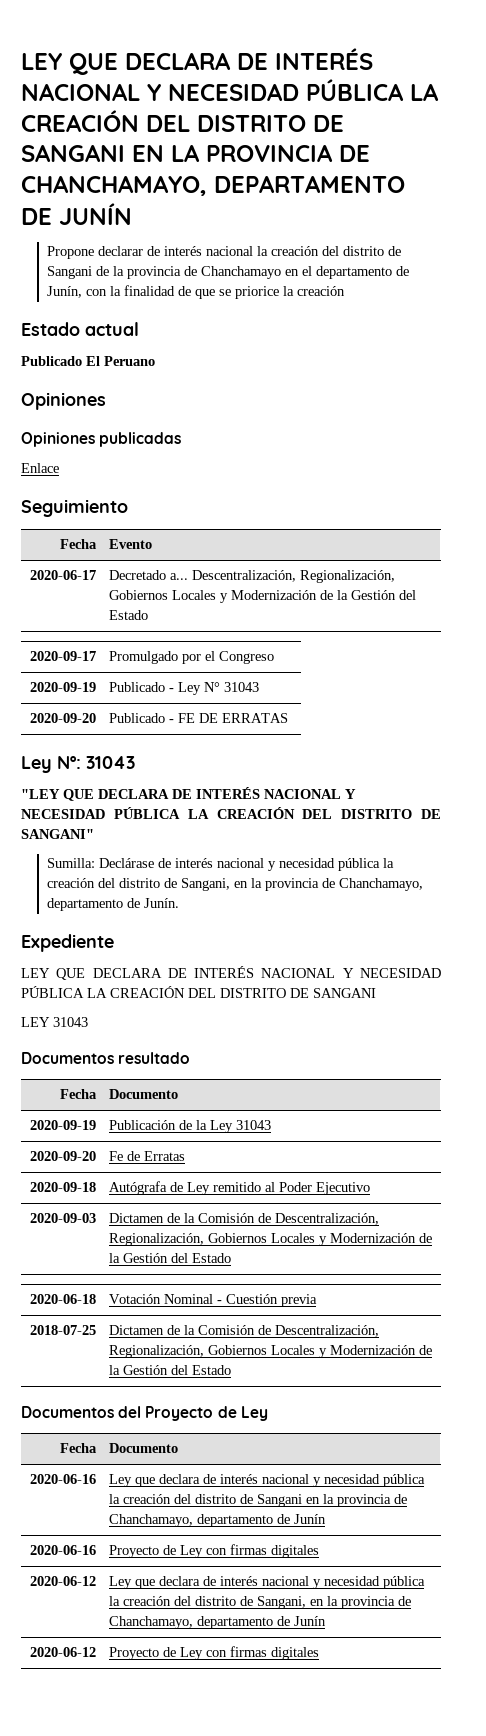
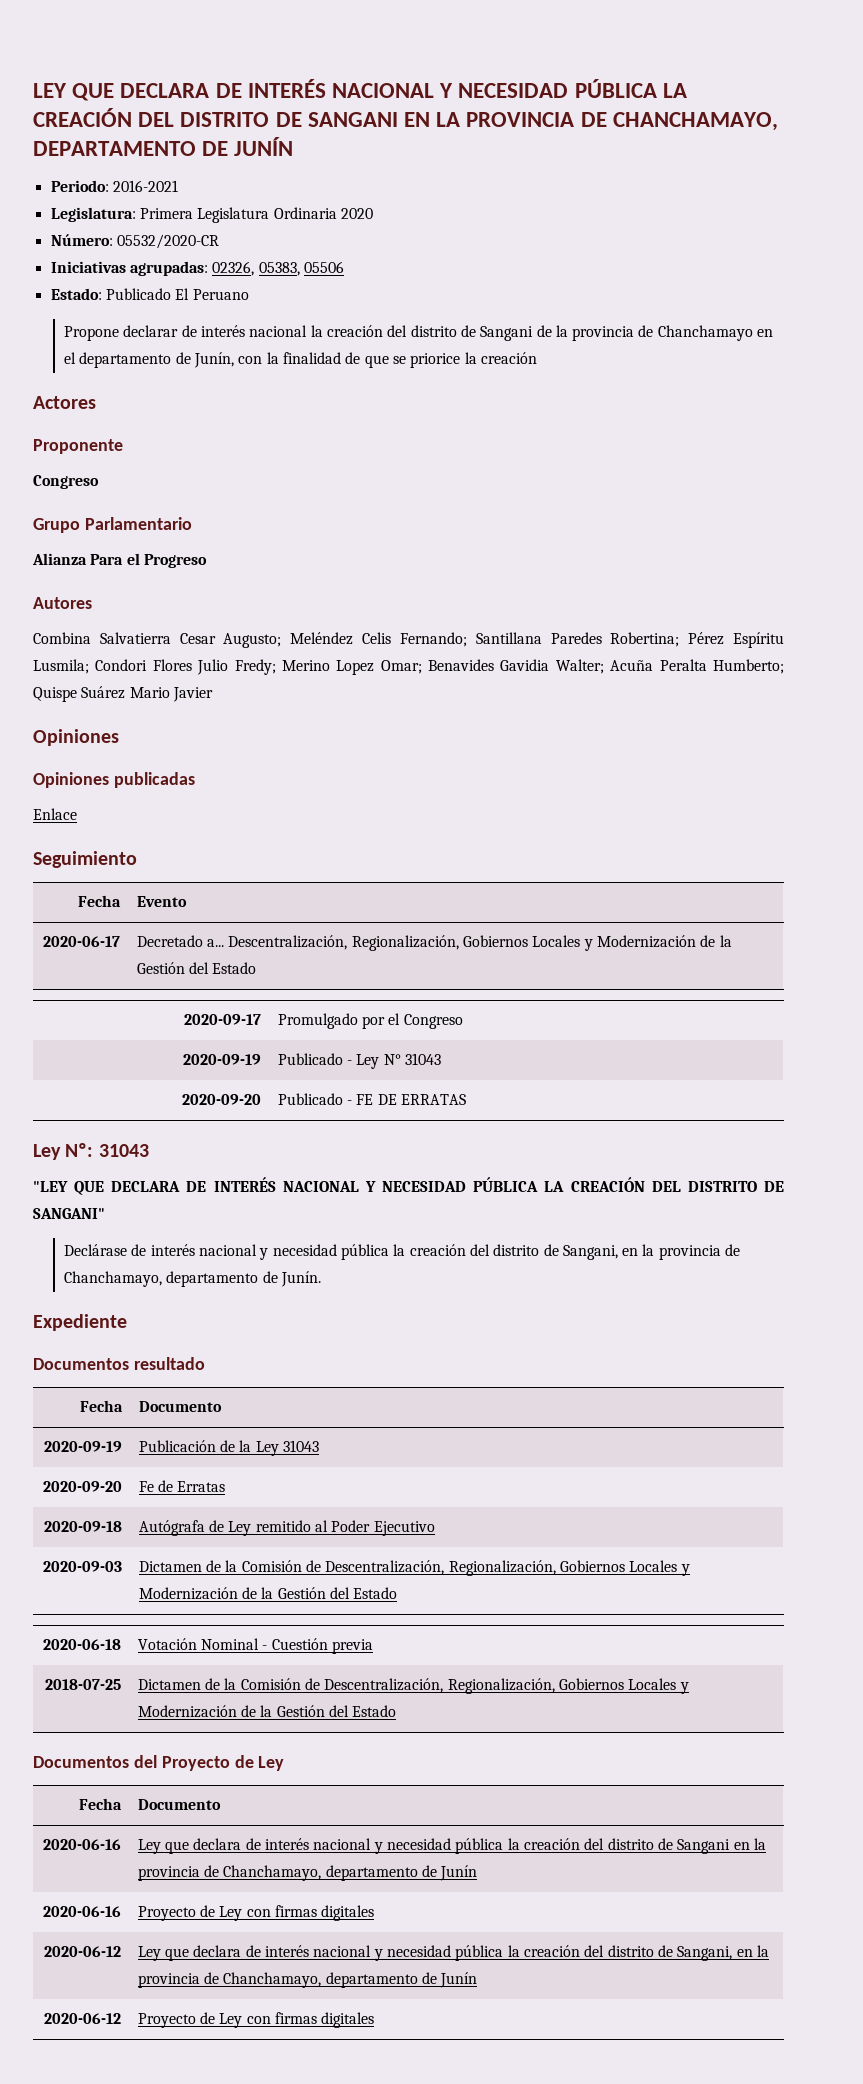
(132, 214) none -> [50,180,178,192] [50,207,373,223] [50,234,219,249] [50,261,344,276] [50,288,249,300] // Periodo: 2016-2021 // Legislatura: Primera Legislatura Ordinaria 2020 // Número: 05532/2020-CR // Iniciativas agrupadas: 02326, 05383, 05506 // Estado: Publicado El Peruano
[21,322,139,336] [21,356,155,366] Estado actual // Publicado El Peruano -> [33,396,96,409] [33,439,123,454] [33,475,99,489] [33,517,192,533] [32,553,207,568] [33,597,92,609] [33,632,785,648] [33,659,784,675] [33,686,213,702] Actores // Proponente // Congreso // Grupo Parlamentario // Alianza Para el Progreso // Autores // Combina Salvatierra Cesar Augusto; Meléndez Celis Fernando; Santillana Paredes Robertina; Pérez Espíritu Lusmila; Condori Flores Julio Fredy; Merino Lopez Omar; Benavides Gavidia Walter; Acuña Peralta Humberto; Quispe Suárez Mario Javier
[46,858,95,868] Sumilla: -> (105, 1213) none
[21,966,441,980] [21,986,376,998] [21,1017,88,1027] // LEY QUE DECLARA DE INTERÉS NACIONAL Y NECESIDAD PÚBLICA LA CREACIÓN DEL DISTRITO DE SANGANI // LEY 31043 -> (127, 1322) none

